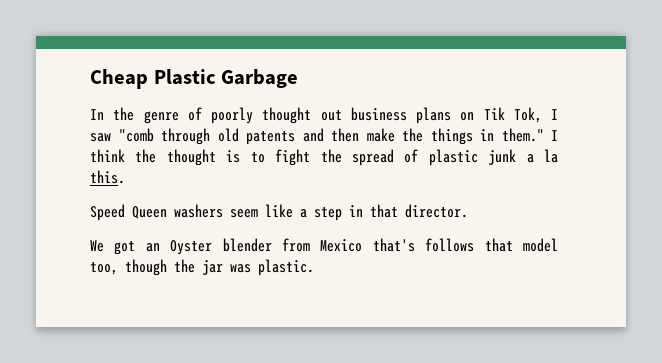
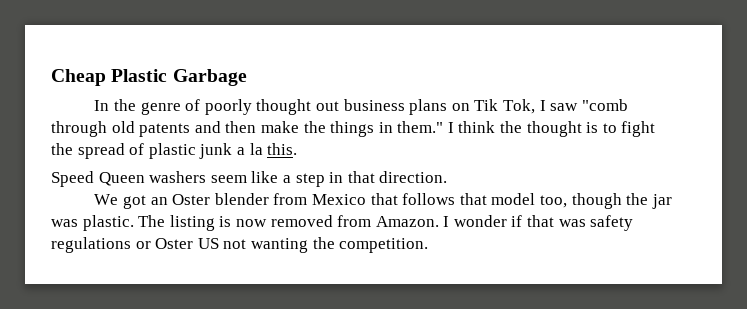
[405,204,468,218] director. -> [379,171,448,183] direction.
[170,240,213,255] Oyster -> [172,194,211,205] Oster
[372,238,415,252] that's -> [370,193,398,205] that
(314, 267) none -> [138,215,634,231] [51,237,429,253] The listing is now removed from Amazon. I wonder if that was safety regulations or Oster US not wanting the competition.

